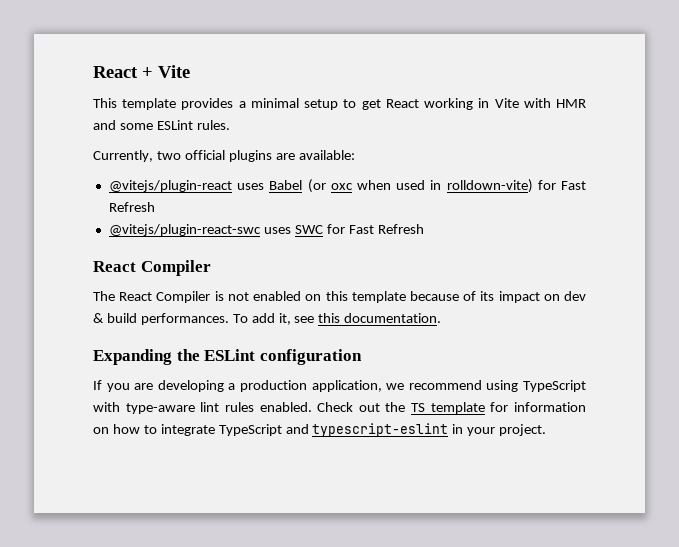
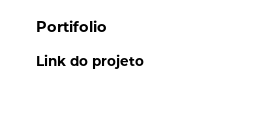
[93,65,190,78] [93,98,586,110] [93,120,230,130] [93,150,355,162] [108,179,586,193] [108,202,155,212] [108,224,424,236] [93,260,211,276] [93,291,586,303] [93,313,442,325] [93,349,362,365] [93,380,586,392] [93,402,586,414] [93,423,547,437] React + Vite // This template provides a minimal setup to get React working in Vite with HMR and some ESLint rules. // Currently, two official plugins are available: // @vitejs/plugin-react uses Babel (or oxc when used in rolldown-vite) for Fast Refresh // @vitejs/plugin-react-swc uses SWC for Fast Refresh // React Compiler // The React Compiler is not enabled on this template because of its impact on dev & build performances. To add it, see this documentation. // Expanding the ESLint configuration // If you are developing a production application, we recommend using TypeScript with type-aware lint rules enabled. Check out the TS template for information on how to integrate TypeScript and typescript-eslint in your project. -> [36,20,107,32] [36,54,144,69] Portifolio // Link do projeto

